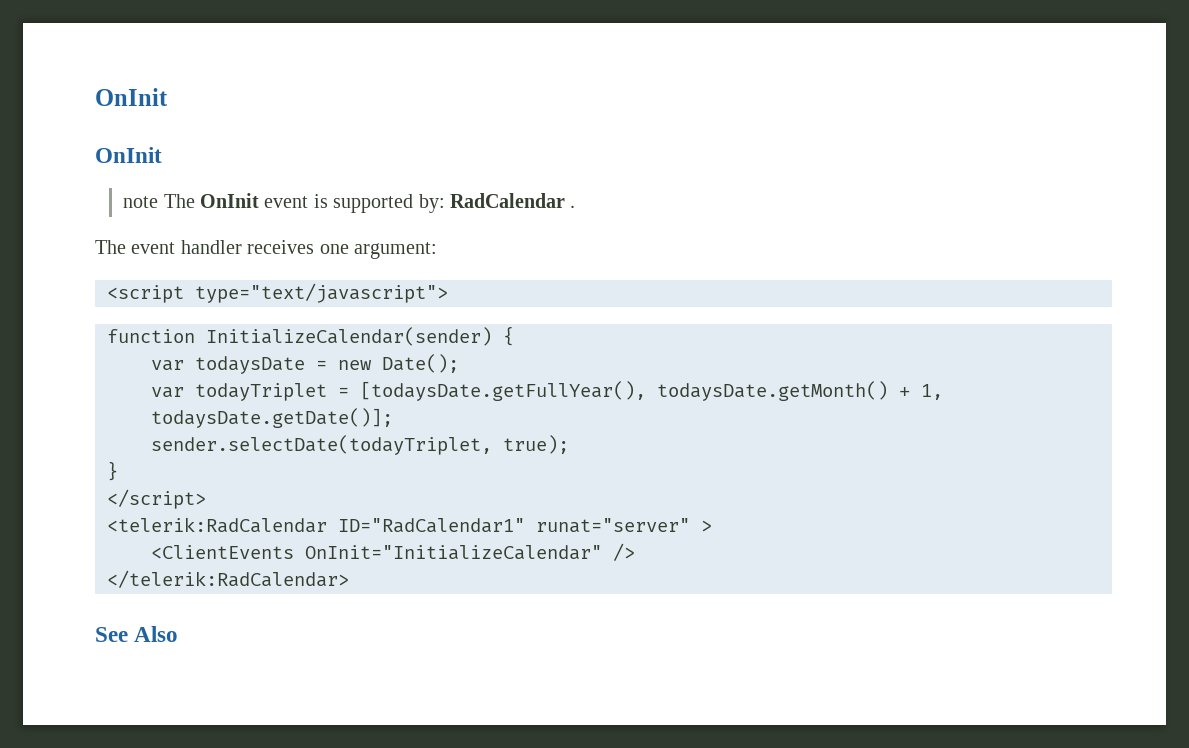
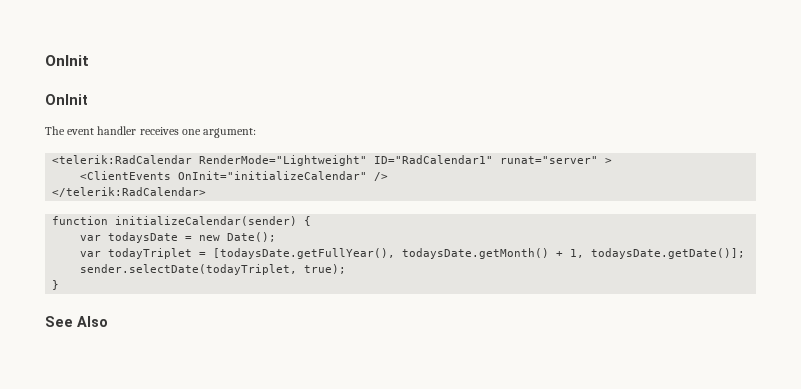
[123,193,576,213] // note The OnInit event is supported by: RadCalendar . -> (88, 99) none
[107,283,448,303] <script type="text/javascript"> -> [52,155,613,166] [80,171,389,181] [52,187,207,197] <telerik:RadCalendar RenderMode="Lightweight" ID="RadCalendar1" runat="server" > // <ClientEvents OnInit="initializeCalendar" /> // </telerik:RadCalendar>
[206,327,492,346] InitializeCalendar(sender) -> [115,216,298,226] initializeCalendar(sender)
[107,489,206,509] [107,517,712,533] [151,543,635,561] [107,570,349,588] // </script> // <telerik:RadCalendar ID="RadCalendar1" runat="server" > // <ClientEvents OnInit="InitializeCalendar" /> // </telerik:RadCalendar> -> (60, 285) none

